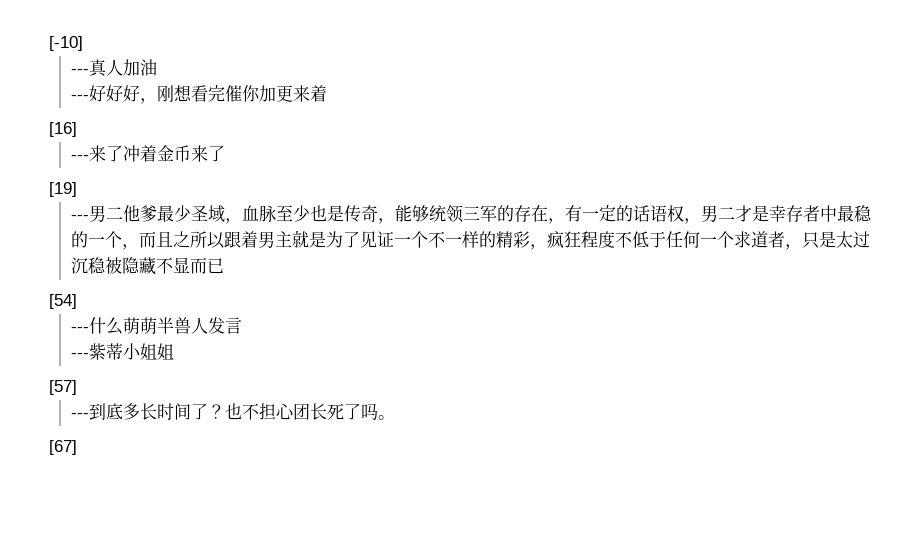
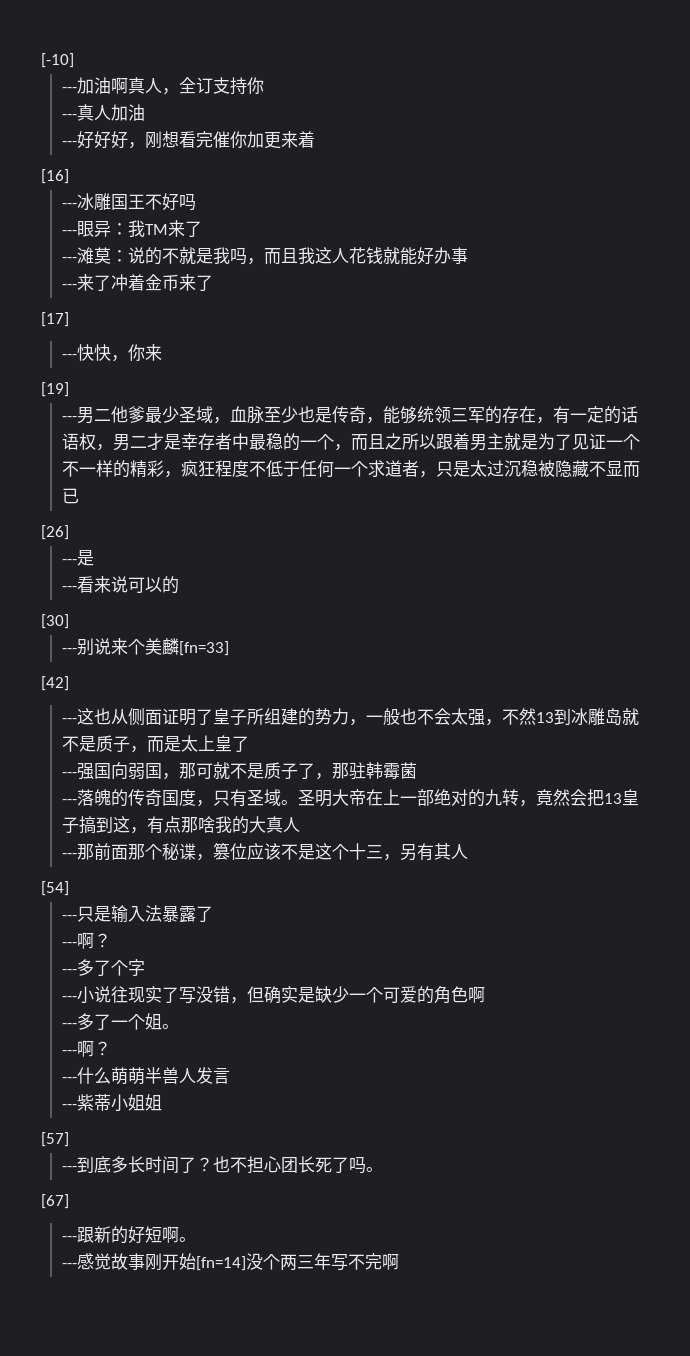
(83, 43) none -> [61,77,264,95] // ---加油啊真人，全订支持你
(77, 129) none -> [61,193,196,211] [61,220,202,237] [61,247,468,265] // ---冰雕国王不好吗 // ---眼异：我TM来了 // ---滩莫：说的不就是我吗，而且我这人花钱就能好办事
(225, 153) none -> [41,312,69,327] [61,344,162,362] // [17] // ---快快，你来
[49,294,77,309] [54] -> [41,525,69,540] [61,550,94,566] [61,576,179,594] [41,614,69,629] [61,638,229,656] [41,676,69,691] [61,708,639,726] [61,735,249,753] [61,762,417,780] [61,789,639,807] [61,816,300,834] [61,843,468,861] [41,881,69,896] [61,905,213,923] [61,932,111,949] [61,959,145,976] [61,986,485,1004] [61,1013,179,1030] [61,1040,111,1057] [26] // ---是 // ---看来说可以的 // [30] // ---别说来个美麟[fn=33] // [42] // ---这也从侧面证明了皇子所组建的势力，一般也不会太强，不然13到冰雕岛就不是质子，而是太上皇了 // ---强国向弱国，那可就不是质子了，那驻韩霉菌 // ---落魄的传奇国度，只有圣域。圣明大帝在上一部绝对的九转，竟然会把13皇子搞到这，有点那啥我的大真人 // ---那前面那个秘谍，篡位应该不是这个十三，另有其人 // [54] // ---只是输入法暴露了 // ---啊？ // ---多了个字 // ---小说往现实了写没错，但确实是缺少一个可爱的角色啊 // ---多了一个姐。 // ---啊？
(77, 447) none -> [61,1226,196,1244] [61,1253,399,1271] // ---跟新的好短啊。 // ---感觉故事刚开始[fn=14]没个两三年写不完啊

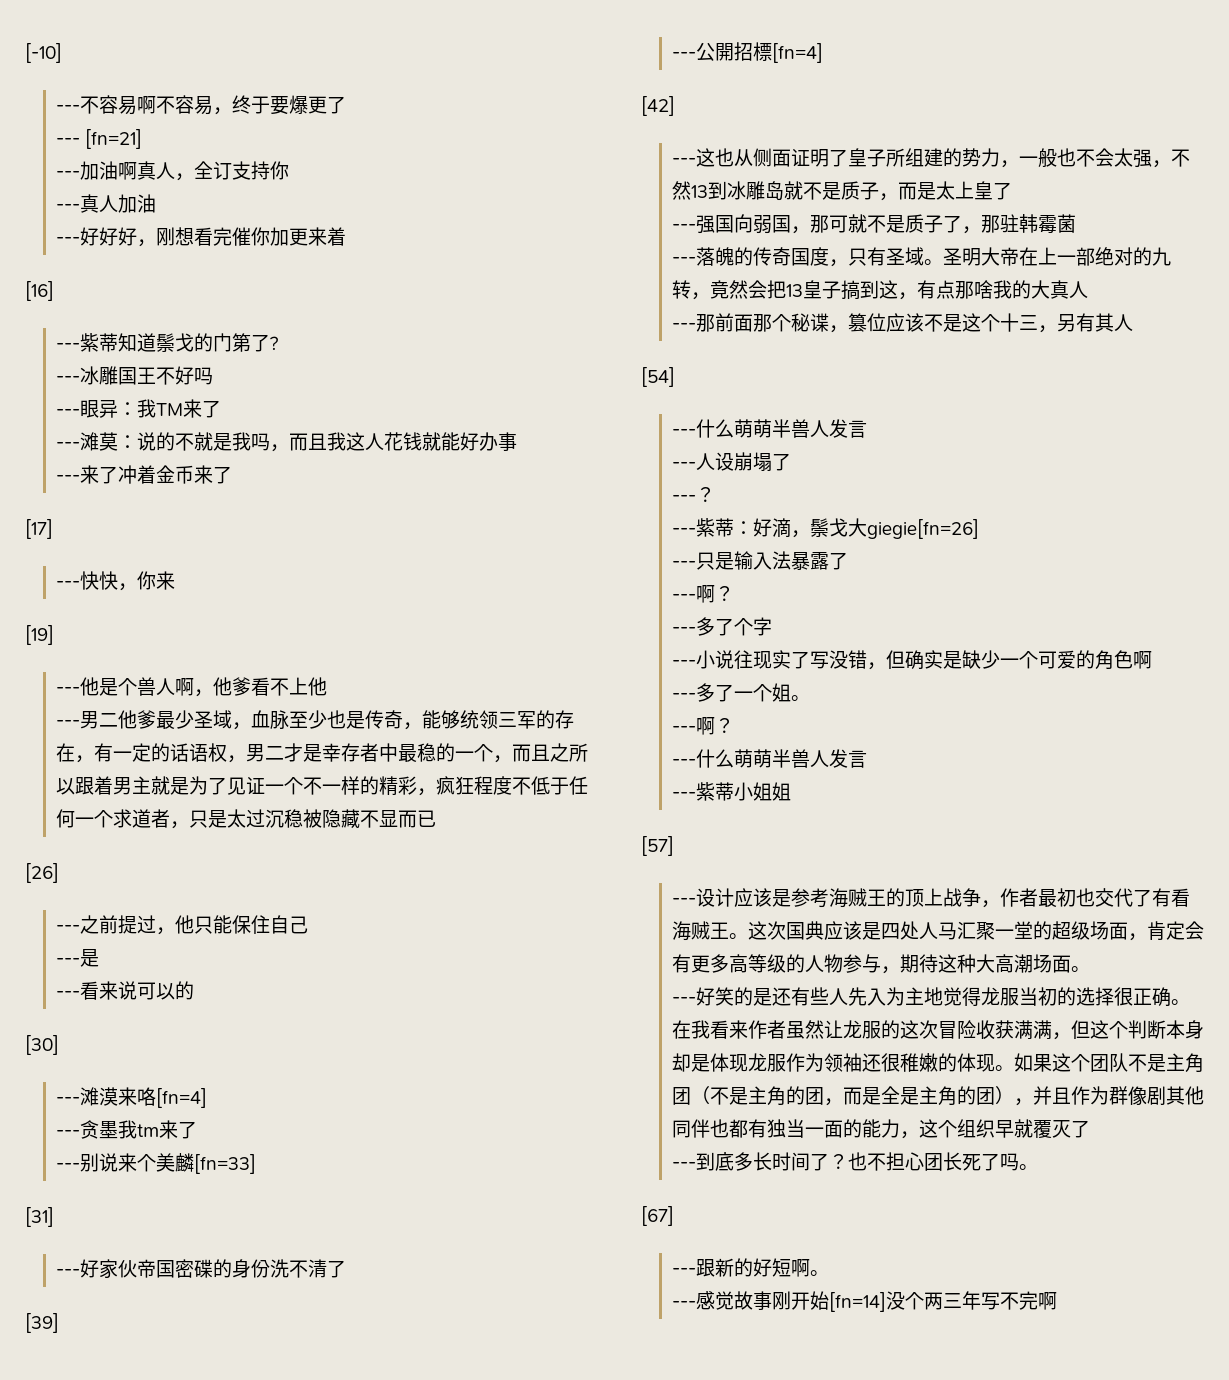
(74, 60) none -> [55,95,346,115] [55,129,143,149] // ---不容易啊不容易，终于要爆更了 // --- [fn=21]
(69, 176) none -> [55,333,278,352] // ---紫蒂知道鬃戈的门第了?
(69, 389) none -> [55,677,327,697] // ---他是个兽人啊，他爹看不上他
(69, 532) none -> [55,915,308,935] // ---之前提过，他只能保住自己
(69, 621) none -> [55,1087,207,1108] [55,1120,197,1139] // ---滩漠来咯[fn=4] // ---贪墨我tm来了
(229, 648) none -> [25,1207,54,1227] [55,1259,346,1279] [25,1313,59,1333] [671,42,823,63] // [31] // ---好家伙帝国密碟的身份洗不清了 // [39] // ---公開招標[fn=4]
(69, 888) none -> [671,419,867,438] [671,452,791,471] [671,487,715,502] [671,518,979,539] // ---什么萌萌半兽人发言 // ---人设崩塌了 // ---？ // ---紫蒂：好滴，鬃戈大giegie[fn=26]
(69, 1139) none -> [671,888,1190,908] [671,921,1204,941] [671,954,1090,974] [671,987,1190,1007] [671,1020,1204,1040] [671,1053,1204,1073] [671,1086,1204,1106] [671,1119,1090,1139] // ---设计应该是参考海贼王的顶上战争，作者最初也交代了有看海贼王。这次国典应该是四处人马汇聚一堂的超级场面，肯定会有更多高等级的人物参与，期待这种大高潮场面。 // ---好笑的是还有些人先入为主地觉得龙服当初的选择很正确。在我看来作者虽然让龙服的这次冒险收获满满，但这个判断本身却是体现龙服作为领袖还很稚嫩的体现。如果这个团队不是主角团（不是主角的团，而是全是主角的团），并且作为群像剧其他同伴也都有独当一面的能力，这个组织早就覆灭了

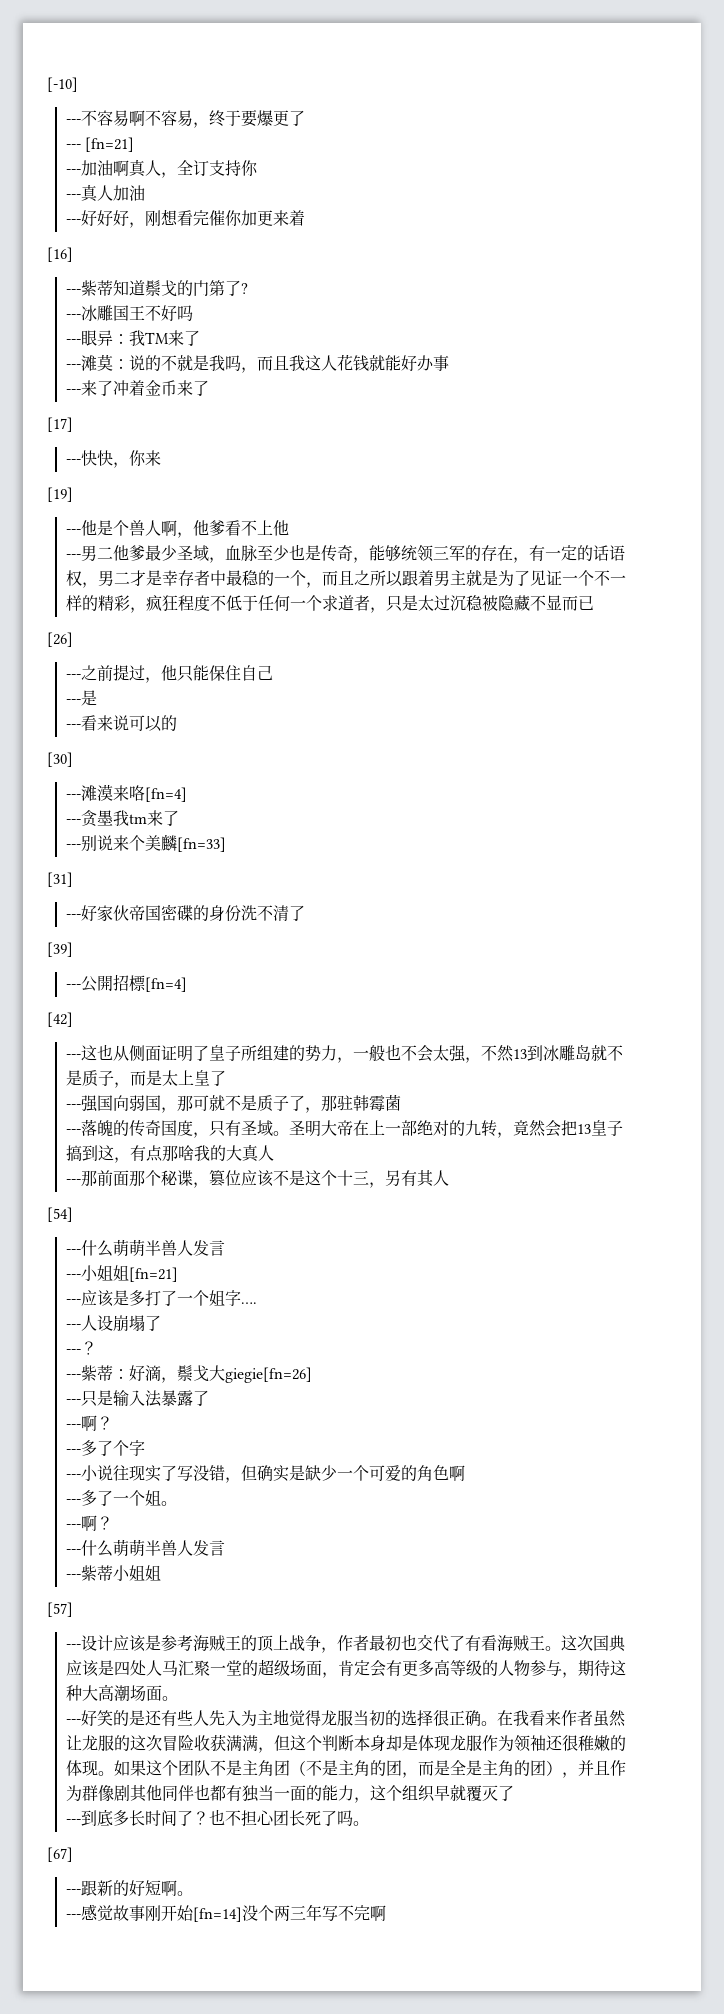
(867, 429) none -> [65,1265,178,1282] [65,1290,257,1307] // ---小姐姐[fn=21] // ---应该是多打了一个姐字….

